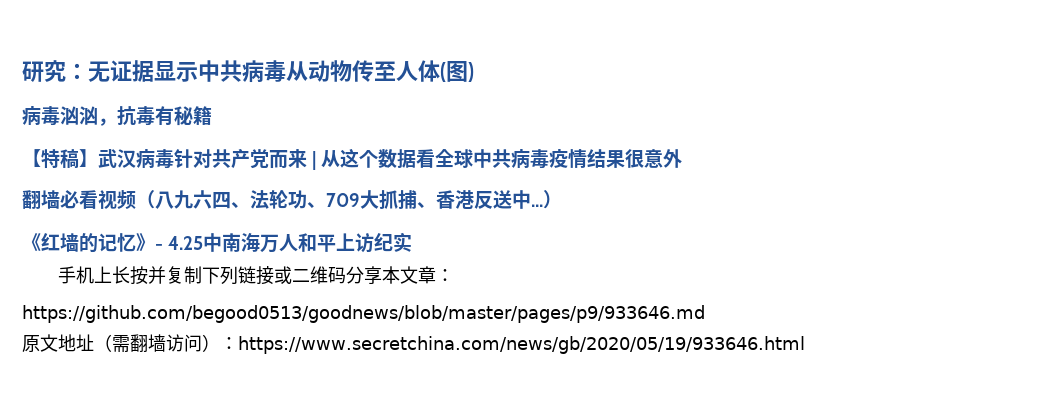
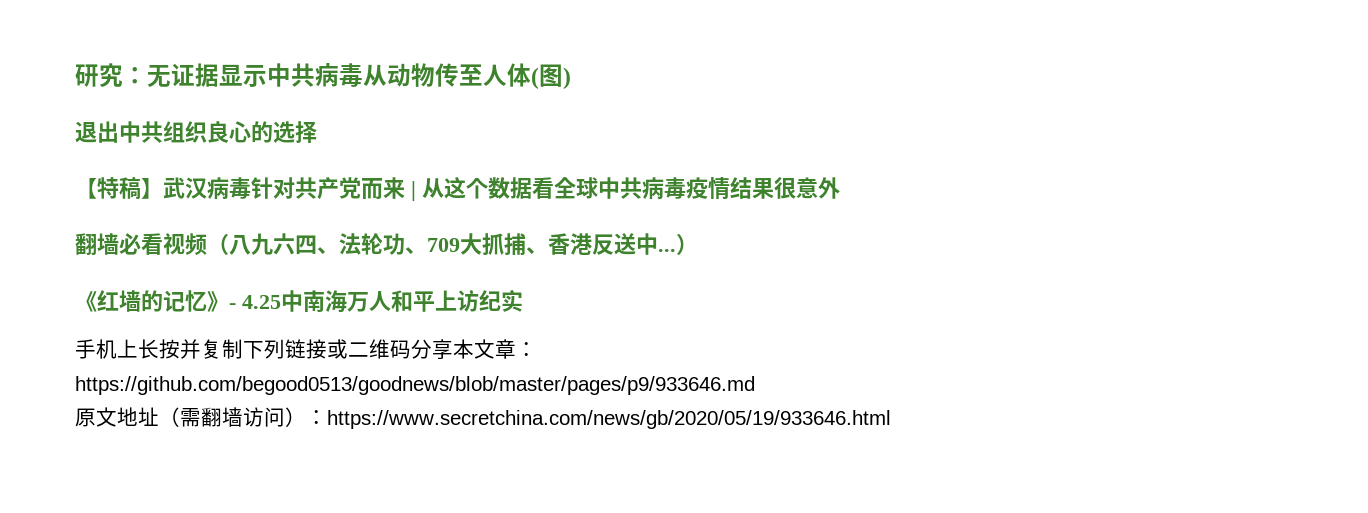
[22,106,212,126] 病毒汹汹，抗毒有秘籍 -> [75,121,317,143] 退出中共组织良心的选择

